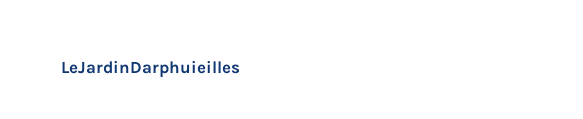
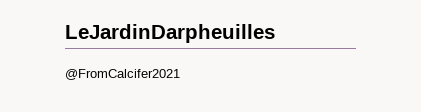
[61,60,240,78] LeJardinDarphuieilles -> [65,24,275,43] [65,69,180,80] LeJardinDarpheuilles // @FromCalcifer2021

